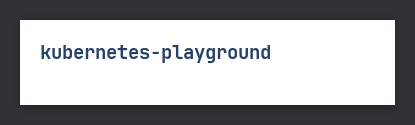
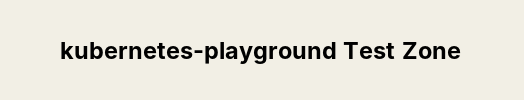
(271, 54) none -> [343,42,461,59] Test Zone

